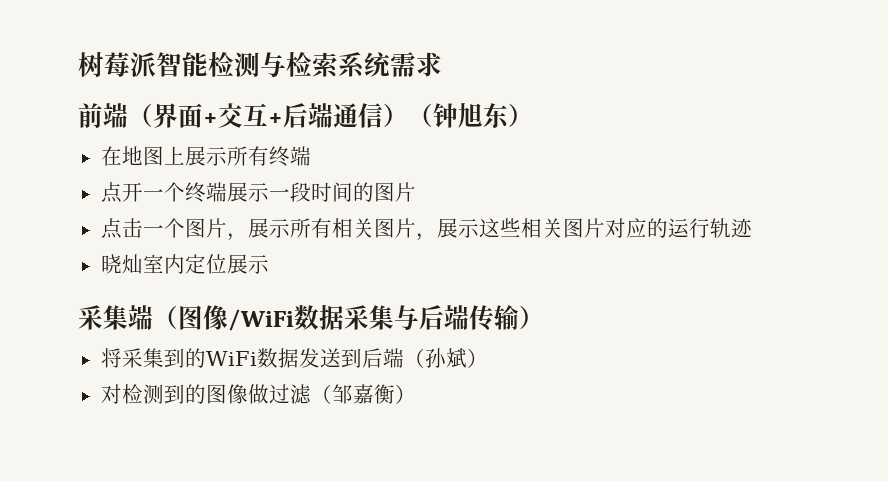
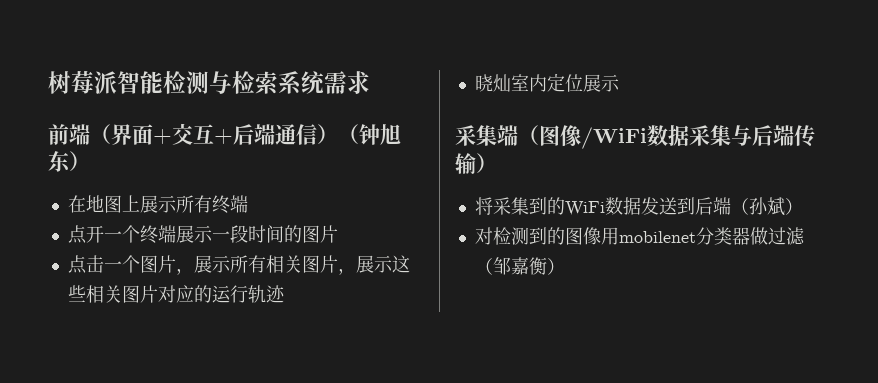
(248, 394) none -> [600,227,750,245] 用mobilenet分类器

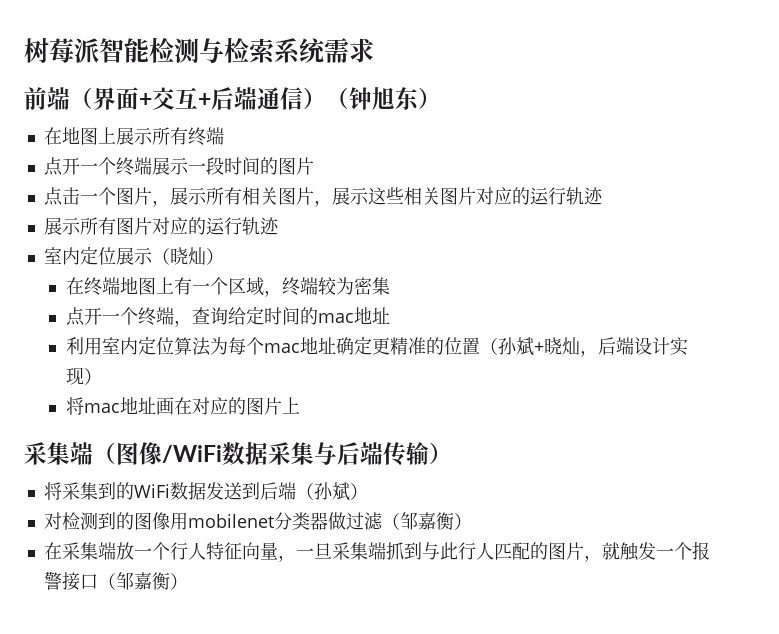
[474,73,620,92] 晓灿室内定位展示 -> [43,217,279,235] [43,246,224,265] [65,277,390,297] [65,306,390,327] [65,336,688,357] [65,367,102,385] [65,397,300,415] 展示所有图片对应的运行轨迹 // 室内定位展示（晓灿） // 在终端地图上有一个区域，终端较为密集 // 点开一个终端，查询给定时间的mac地址 // 利用室内定位算法为每个mac地址确定更精准的位置（孙斌+晓灿，后端设计实现） // 将mac地址画在对应的图片上
(565, 266) none -> [43,541,710,562] [43,571,188,591] // 在采集端放一个行人特征向量，一旦采集端抓到与此行人匹配的图片，就触发一个报警接口（邹嘉衡）

